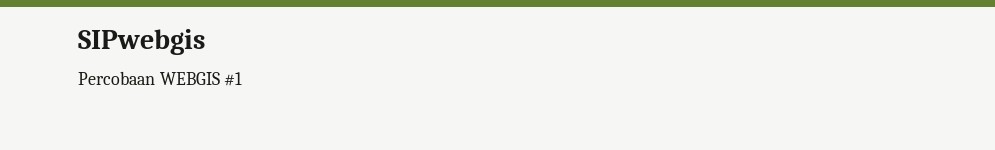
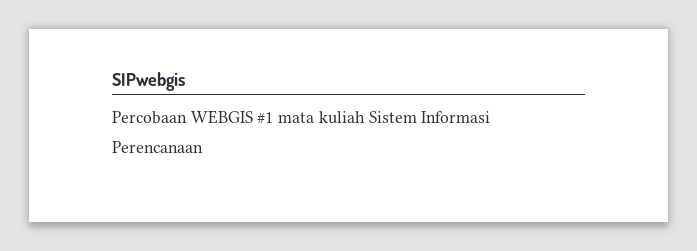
(243, 79) none -> [278,111,491,124] [112,141,203,153] mata kuliah Sistem Informasi Perencanaan

